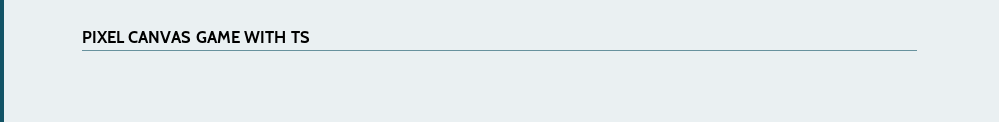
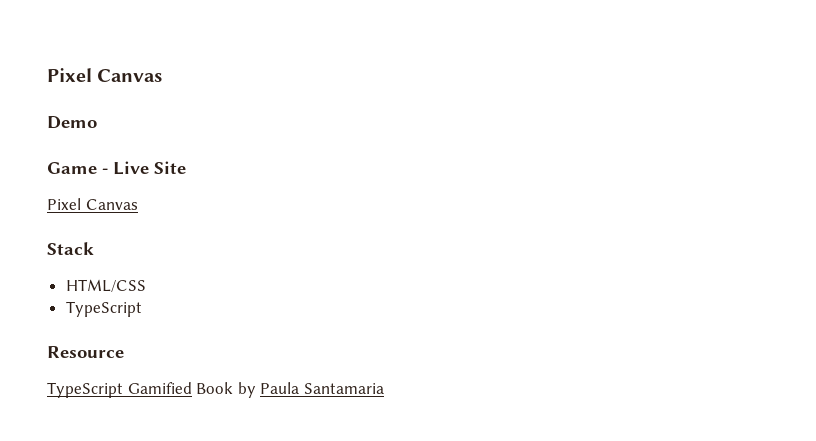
[82,31,310,43] PIXEL CANVAS GAME WITH TS -> [47,68,163,82] [47,116,97,129] [47,161,186,175] [47,198,138,210] [47,242,94,255] [65,279,146,292] [65,301,142,317] [47,346,124,358] [47,382,384,398] Pixel Canvas // Demo // Game - Live Site // Pixel Canvas // Stack // HTML/CSS // TypeScript // Resource // TypeScript Gamified Book by Paula Santamaria

